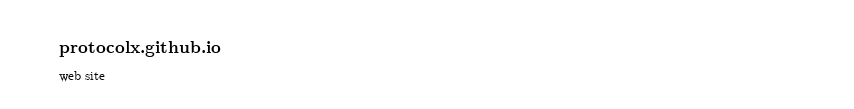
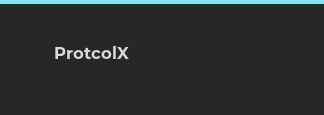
[59,41,221,57] [59,71,105,82] protocolx.github.io // web site -> [54,46,129,59] ProtcolX

